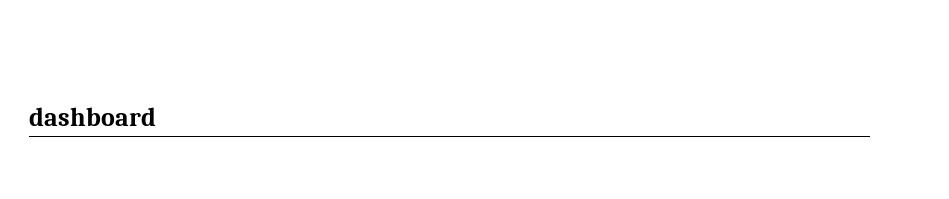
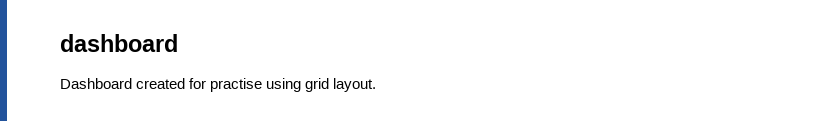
(156, 116) none -> [60,78,377,92] // Dashboard created for practise using grid layout.

